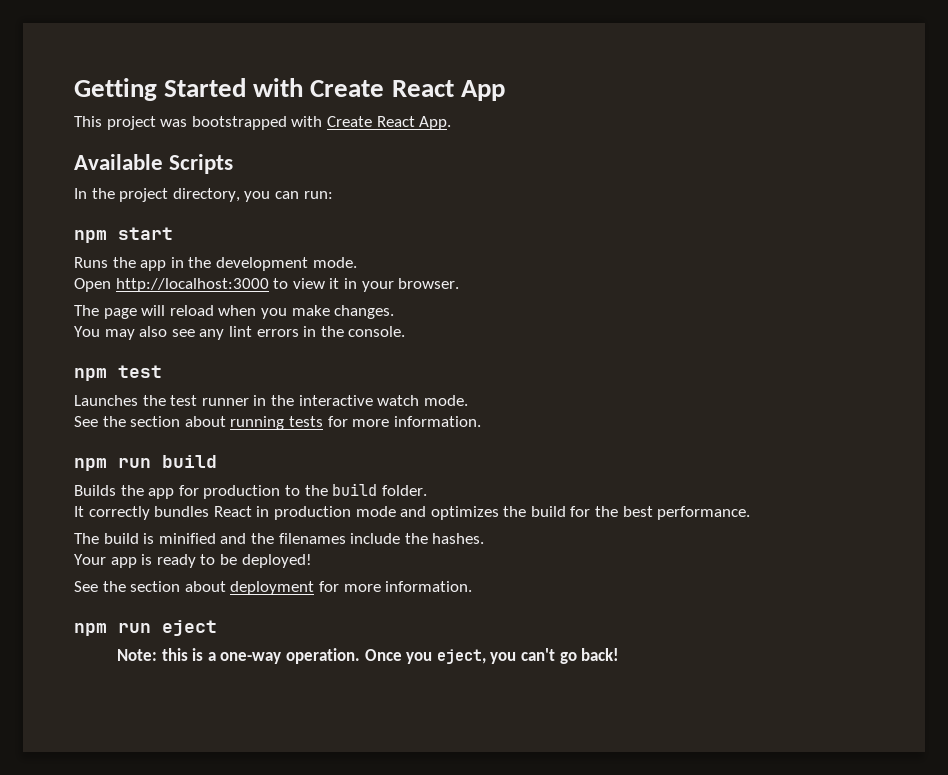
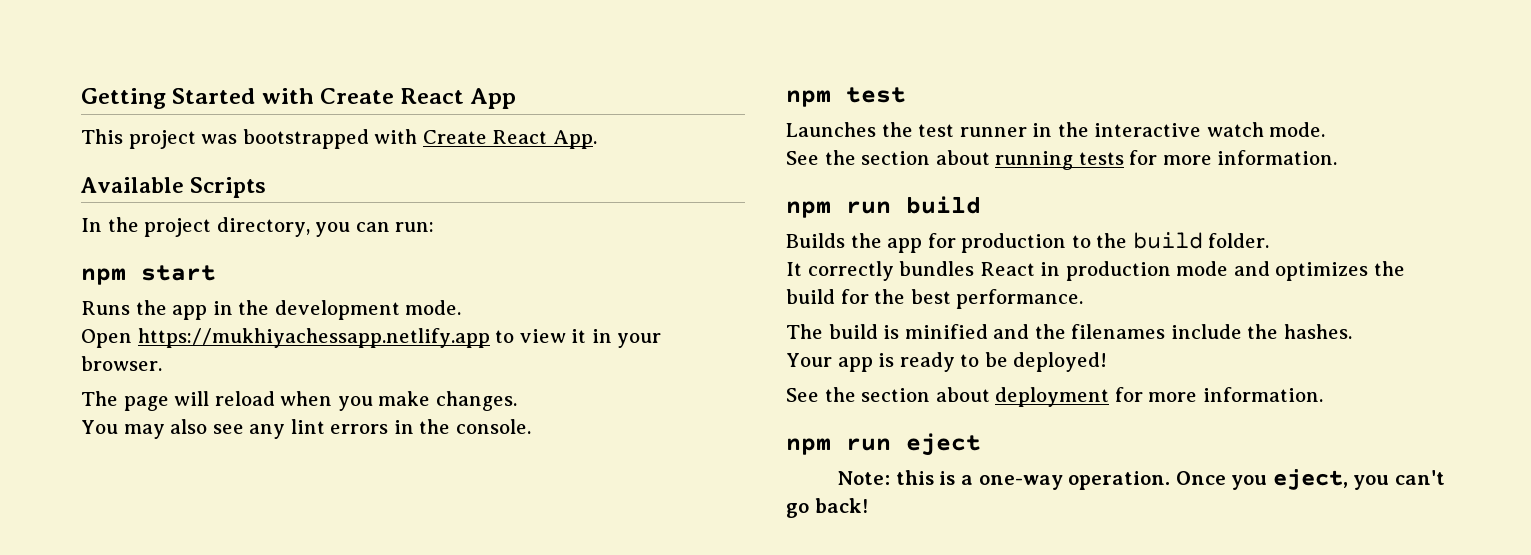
[115,278,269,292] http://localhost:3000 -> [137,328,490,348] https://mukhiyachessapp.netlify.app

